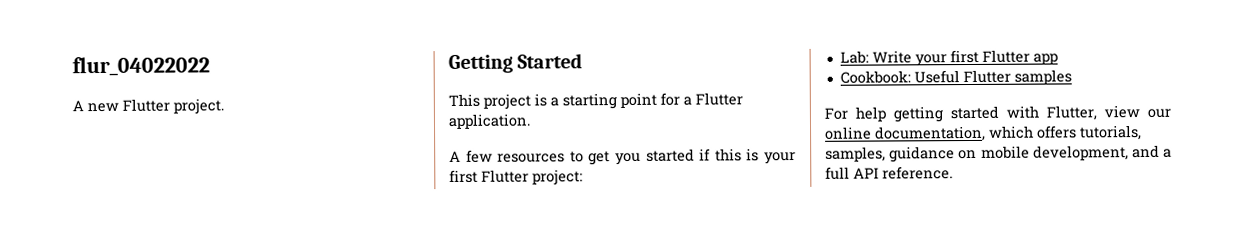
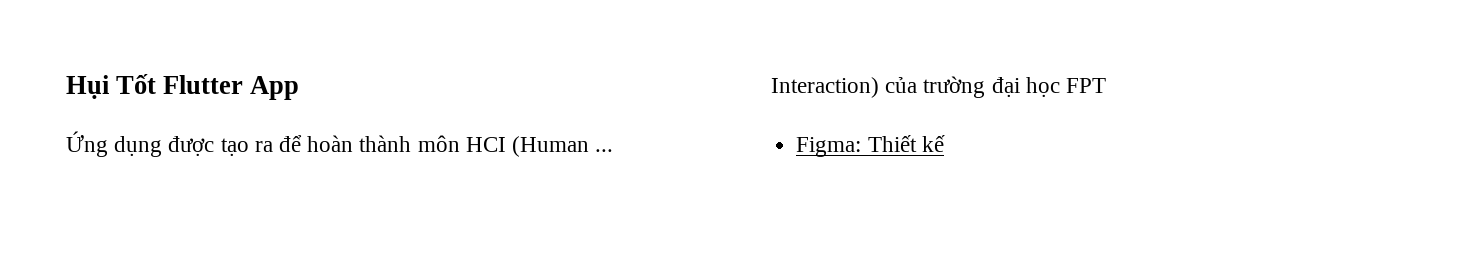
[72,56,210,77] [72,98,224,115] [448,53,583,73] [448,92,743,110] [448,113,531,129] [449,148,796,166] [449,169,583,186] [839,49,1058,67] [839,69,1072,85] [824,105,1171,123] [825,125,1142,142] [825,144,1172,163] [825,166,953,180] flur_04022022 // A new Flutter project. // Getting Started // This project is a starting point for a Flutter application. // A few resources to get you started if this is your first Flutter project: // Lab: Write your first Flutter app // Cookbook: Useful Flutter samples // For help getting started with Flutter, view our online documentation, which offers tutorials, samples, guidance on mobile development, and a full API reference. -> [66,74,300,100] [66,131,614,157] [771,76,1107,98] [796,135,945,157] Hụi Tốt Flutter App // Ứng dụng được tạo ra để hoàn thành môn HCI (Human ... Interaction) của trường đại học FPT // Figma: Thiết kế

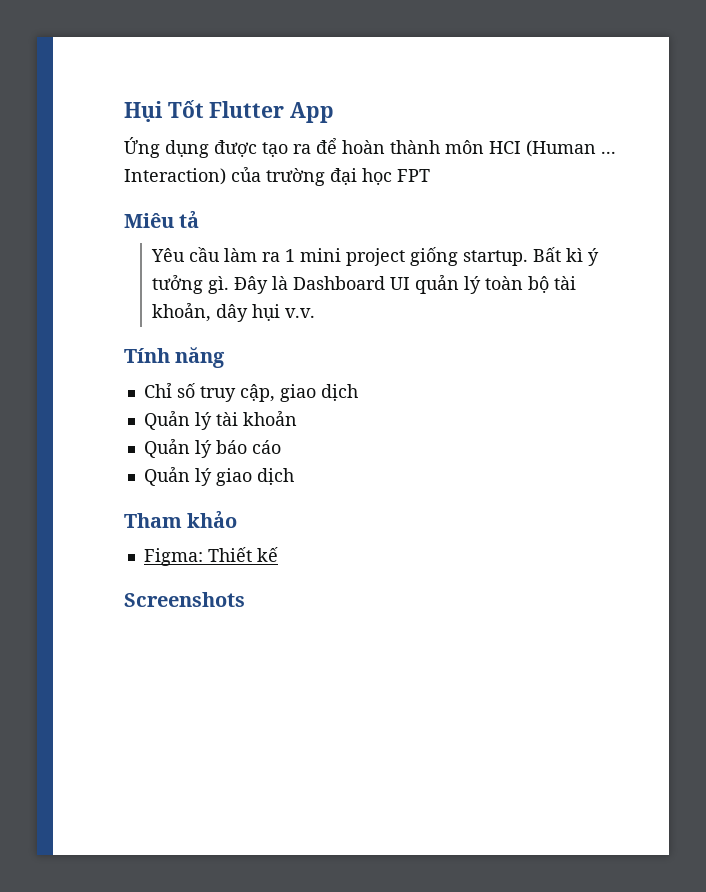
(1107, 85) none -> [124,210,200,228] [151,247,600,266] [152,275,577,294] [152,303,316,322] [124,347,226,368] [143,383,358,402] [143,411,297,430] [143,439,281,458] [143,467,294,486] [124,510,238,528] // Miêu tả // Yêu cầu làm ra 1 mini project giống startup. Bất kì ý tưởng gì. Đây là Dashboard UI quản lý toàn bộ tài khoản, dây hụi v.v. // Tính năng // Chỉ số truy cập, giao dịch // Quản lý tài khoản // Quản lý báo cáo // Quản lý giao dịch // Tham khảo
(945, 143) none -> [124,592,245,607] // Screenshots

